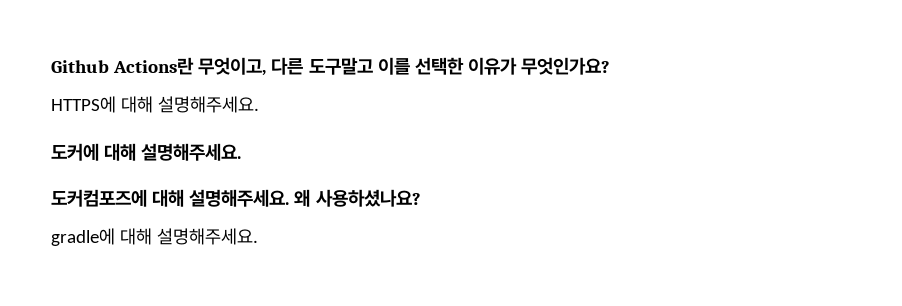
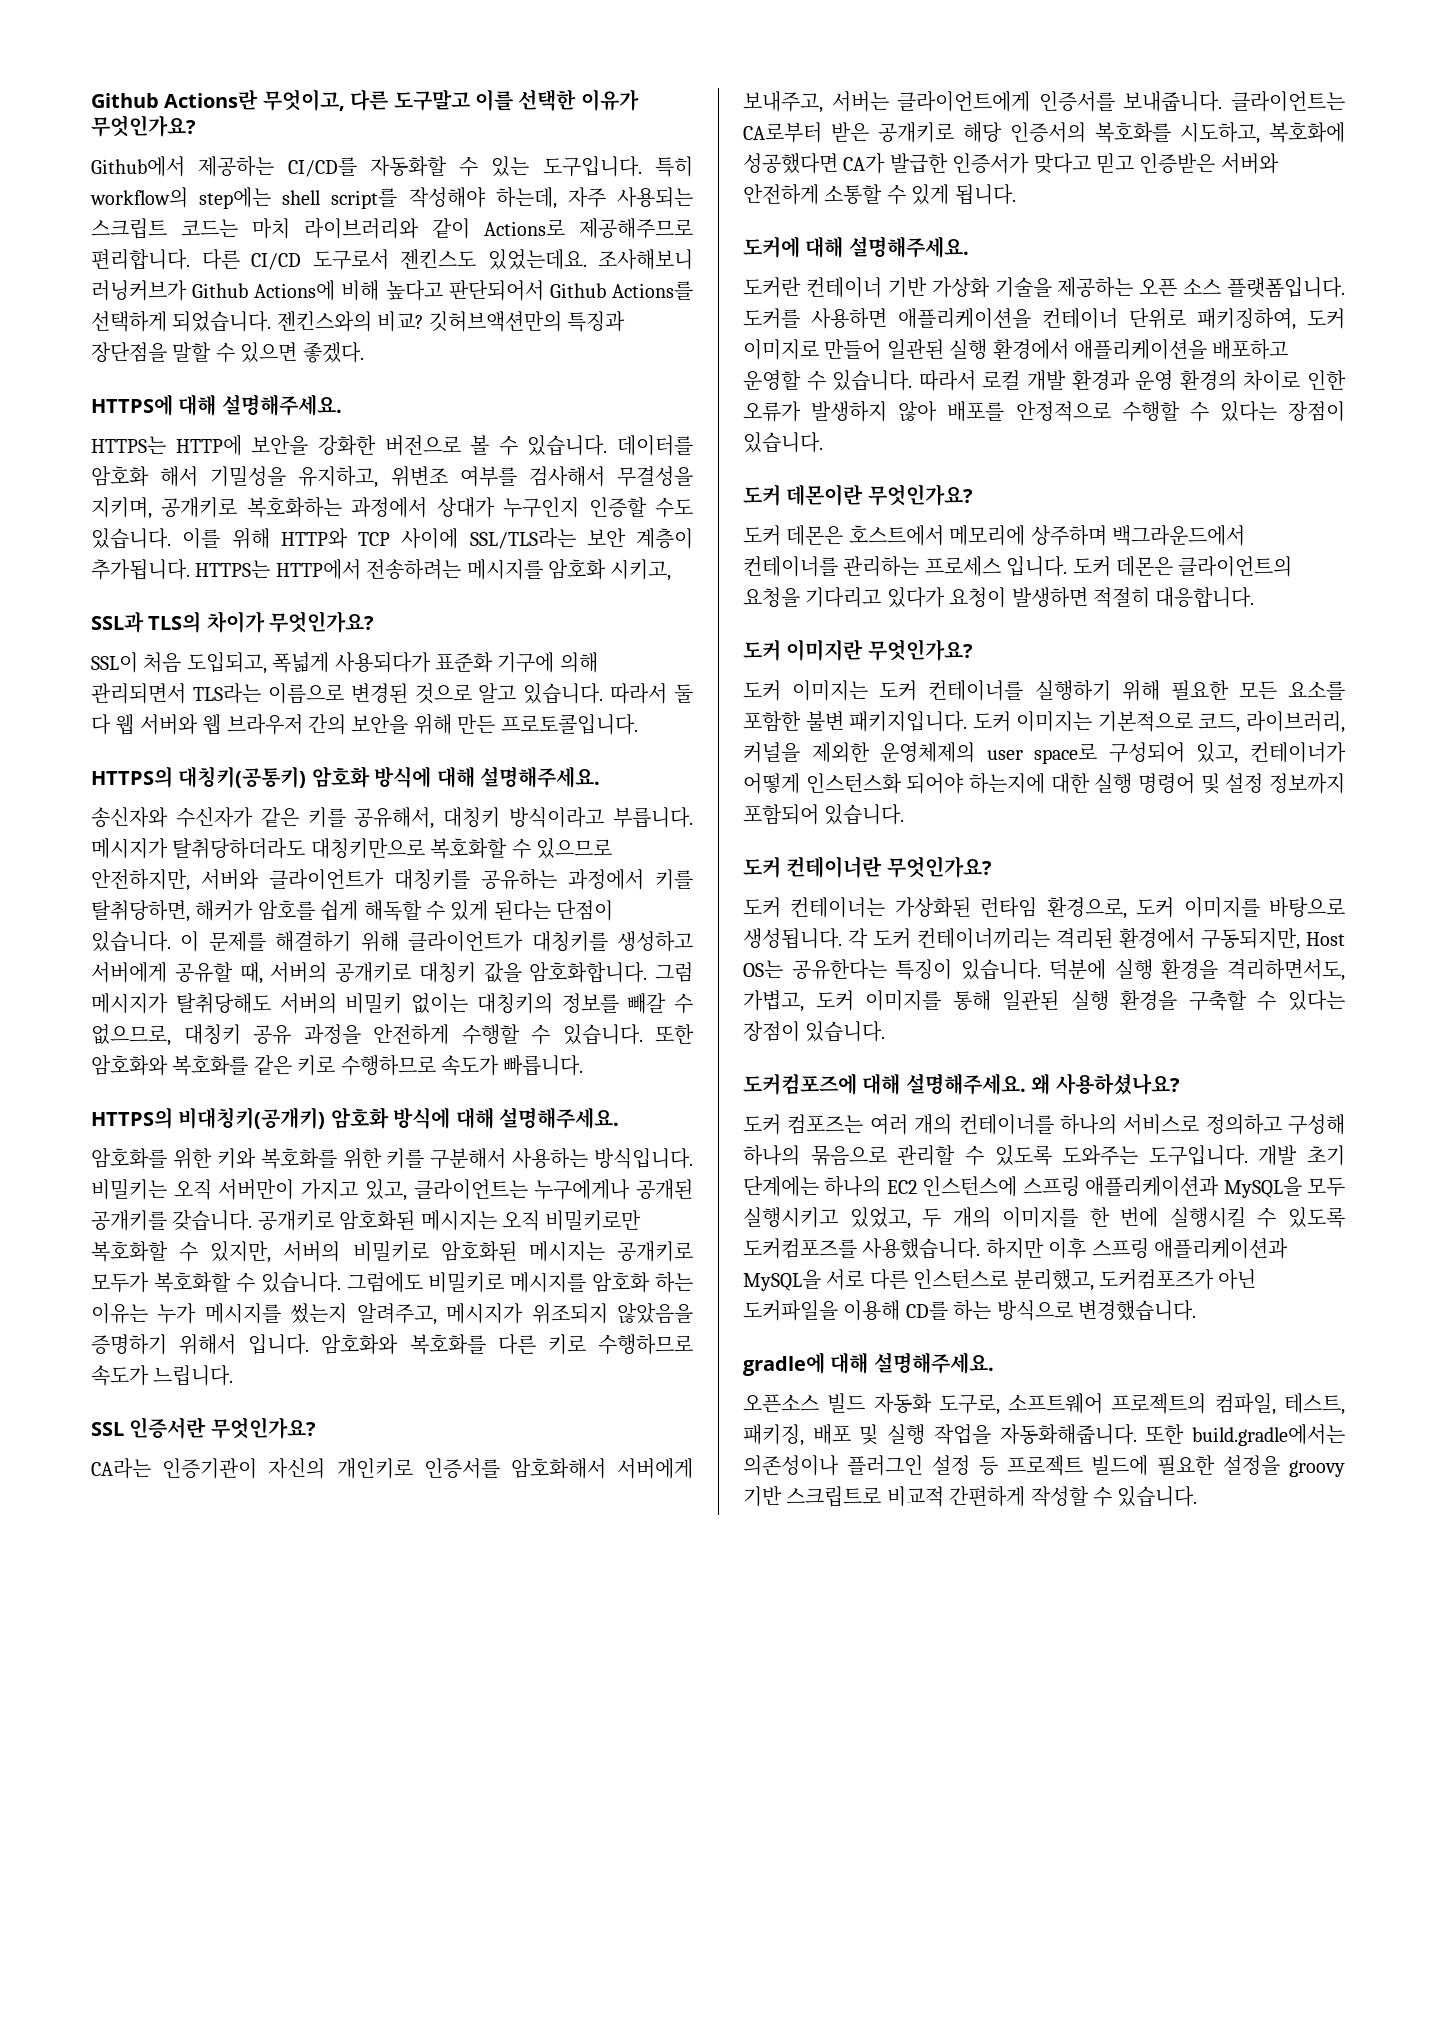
[51,96,259,113] [51,143,242,161] HTTPS에 대해 설명해주세요. // 도커에 대해 설명해주세요. -> [91,156,693,177] [90,187,693,209] [91,218,693,239] [91,249,693,270] [91,280,693,301] [91,311,625,332] [91,342,364,363] [91,394,342,416] [91,435,693,456] [91,465,693,488] [91,497,694,519] [91,528,693,549] [91,558,672,581] [91,611,375,633] [91,652,598,674] [91,683,693,704] [91,714,638,735] [91,766,600,788] [91,807,693,829] [91,838,612,859] [91,869,693,891] [91,899,614,922] [91,931,693,952] [91,961,693,984] [91,993,693,1014] [91,1024,694,1046] [91,1054,584,1076] [91,1107,619,1129] [91,1147,693,1169] [91,1179,693,1201] [91,1209,642,1231] [91,1240,693,1263] [91,1271,693,1293] [91,1303,693,1325] [91,1333,693,1355] [91,1365,234,1386] [91,1417,316,1439] [91,1457,694,1479] [743,91,1345,113] [743,122,1345,144] [743,153,1279,174] [743,184,1016,205] [743,236,969,258] [743,277,1345,298] [743,308,1345,330] [743,339,1289,360] [743,370,1346,391] [743,401,1345,422] [743,432,823,453] [743,484,973,506] [743,525,1245,546] [743,556,1293,577] [743,587,1255,608] [743,639,973,661] [743,680,1345,701] [743,711,1345,733] [743,742,1346,764] [743,773,1345,794] [743,804,905,825] [743,856,992,878] [743,897,1345,919] [743,928,1345,950] [743,959,1345,981] [743,990,1345,1012] [743,1021,886,1042] Github에서 제공하는 CI/CD를 자동화할 수 있는 도구입니다. 특히 workflow의 step에는 shell script를 작성해야 하는데, 자주 사용되는 스크립트 코드는 마치 라이브러리와 같이 Actions로 제공해주므로 편리합니다. 다른 CI/CD 도구로서 젠킨스도 있었는데요. 조사해보니 러닝커브가 Github Actions에 비해 높다고 판단되어서 Github Actions를 선택하게 되었습니다. 젠킨스와의 비교? 깃허브액션만의 특징과 장단점을 말할 수 있으면 좋겠다. // HTTPS에 대해 설명해주세요. // HTTPS는 HTTP에 보안을 강화한 버전으로 볼 수 있습니다. 데이터를 암호화 해서 기밀성을 유지하고, 위변조 여부를 검사해서 무결성을 지키며, 공개키로 복호화하는 과정에서 상대가 누구인지 인증할 수도 있습니다. 이를 위해 HTTP와 TCP 사이에 SSL/TLS라는 보안 계층이 추가됩니다. HTTPS는 HTTP에서 전송하려는 메시지를 암호화 시키고, // SSL과 TLS의 차이가 무엇인가요? // SSL이 처음 도입되고, 폭넓게 사용되다가 표준화 기구에 의해 관리되면서 TLS라는 이름으로 변경된 것으로 알고 있습니다. 따라서 둘 다 웹 서버와 웹 브라우저 간의 보안을 위해 만든 프로토콜입니다. // HTTPS의 대칭키(공통키) 암호화 방식에 대해 설명해주세요. // 송신자와 수신자가 같은 키를 공유해서, 대칭키 방식이라고 부릅니다. 메시지가 탈취당하더라도 대칭키만으로 복호화할 수 있으므로 안전하지만, 서버와 클라이언트가 대칭키를 공유하는 과정에서 키를 탈취당하면, 해커가 암호를 쉽게 해독할 수 있게 된다는 단점이 있습니다. 이 문제를 해결하기 위해 클라이언트가 대칭키를 생성하고 서버에게 공유할 때, 서버의 공개키로 대칭키 값을 암호화합니다. 그럼 메시지가 탈취당해도 서버의 비밀키 없이는 대칭키의 정보를 빼갈 수 없으므로, 대칭키 공유 과정을 안전하게 수행할 수 있습니다. 또한 암호화와 복호화를 같은 키로 수행하므로 속도가 빠릅니다. // HTTPS의 비대칭키(공개키) 암호화 방식에 대해 설명해주세요. // 암호화를 위한 키와 복호화를 위한 키를 구분해서 사용하는 방식입니다. 비밀키는 오직 서버만이 가지고 있고, 클라이언트는 누구에게나 공개된 공개키를 갖습니다. 공개키로 암호화된 메시지는 오직 비밀키로만 복호화할 수 있지만, 서버의 비밀키로 암호화된 메시지는 공개키로 모두가 복호화할 수 있습니다. 그럼에도 비밀키로 메시지를 암호화 하는 이유는 누가 메시지를 썼는지 알려주고, 메시지가 위조되지 않았음을 증명하기 위해서 입니다. 암호화와 복호화를 다른 키로 수행하므로 속도가 느립니다. // SSL 인증서란 무엇인가요? // CA라는 인증기관이 자신의 개인키로 인증서를 암호화해서 서버에게 보내주고, 서버는 클라이언트에게 인증서를 보내줍니다. 클라이언트는 CA로부터 받은 공개키로 해당 인증서의 복호화를 시도하고, 복호화에 성공했다면 CA가 발급한 인증서가 맞다고 믿고 인증받은 서버와 안전하게 소통할 수 있게 됩니다. // 도커에 대해 설명해주세요. // 도커란 컨테이너 기반 가상화 기술을 제공하는 오픈 소스 플랫폼입니다. 도커를 사용하면 애플리케이션을 컨테이너 단위로 패키징하여, 도커 이미지로 만들어 일관된 실행 환경에서 애플리케이션을 배포하고 운영할 수 있습니다. 따라서 로컬 개발 환경과 운영 환경의 차이로 인한 오류가 발생하지 않아 배포를 안정적으로 수행할 수 있다는 장점이 있습니다. // 도커 데몬이란 무엇인가요? // 도커 데몬은 호스트에서 메모리에 상주하며 백그라운드에서 컨테이너를 관리하는 프로세스 입니다. 도커 데몬은 클라이언트의 요청을 기다리고 있다가 요청이 발생하면 적절히 대응합니다. // 도커 이미지란 무엇인가요? // 도커 이미지는 도커 컨테이너를 실행하기 위해 필요한 모든 요소를 포함한 불변 패키지입니다. 도커 이미지는 기본적으로 코드, 라이브러리, 커널을 제외한 운영체제의 user space로 구성되어 있고, 컨테이너가 어떻게 인스턴스화 되어야 하는지에 대한 실행 명령어 및 설정 정보까지 포함되어 있습니다. // 도커 컨테이너란 무엇인가요? // 도커 컨테이너는 가상화된 런타임 환경으로, 도커 이미지를 바탕으로 생성됩니다. 각 도커 컨테이너끼리는 격리된 환경에서 구동되지만, Host OS는 공유한다는 특징이 있습니다. 덕분에 실행 환경을 격리하면서도, 가볍고, 도커 이미지를 통해 일관된 실행 환경을 구축할 수 있다는 장점이 있습니다.
[51,228,258,246] gradle에 대해 설명해주세요. -> [743,1114,1345,1135] [743,1145,1345,1166] [743,1176,1345,1198] [743,1207,1345,1229] [743,1238,1288,1259] [743,1269,1257,1291] [743,1300,1196,1321] [743,1352,994,1376] [743,1393,1345,1415] [743,1424,1345,1446] [743,1455,1345,1477] [743,1486,1198,1507] 도커 컴포즈는 여러 개의 컨테이너를 하나의 서비스로 정의하고 구성해 하나의 묶음으로 관리할 수 있도록 도와주는 도구입니다. 개발 초기 단계에는 하나의 EC2 인스턴스에 스프링 애플리케이션과 MySQL을 모두 실행시키고 있었고, 두 개의 이미지를 한 번에 실행시킬 수 있도록 도커컴포즈를 사용했습니다. 하지만 이후 스프링 애플리케이션과 MySQL을 서로 다른 인스턴스로 분리했고, 도커컴포즈가 아닌 도커파일을 이용해 CD를 하는 방식으로 변경했습니다. // gradle에 대해 설명해주세요. // 오픈소스 빌드 자동화 도구로, 소프트웨어 프로젝트의 컴파일, 테스트, 패키징, 배포 및 실행 작업을 자동화해줍니다. 또한 build.gradle에서는 의존성이나 플러그인 설정 등 프로젝트 빌드에 필요한 설정을 groovy 기반 스크립트로 비교적 간편하게 작성할 수 있습니다.

